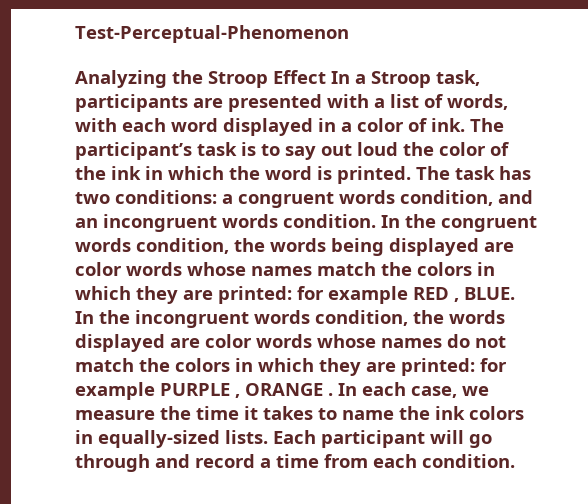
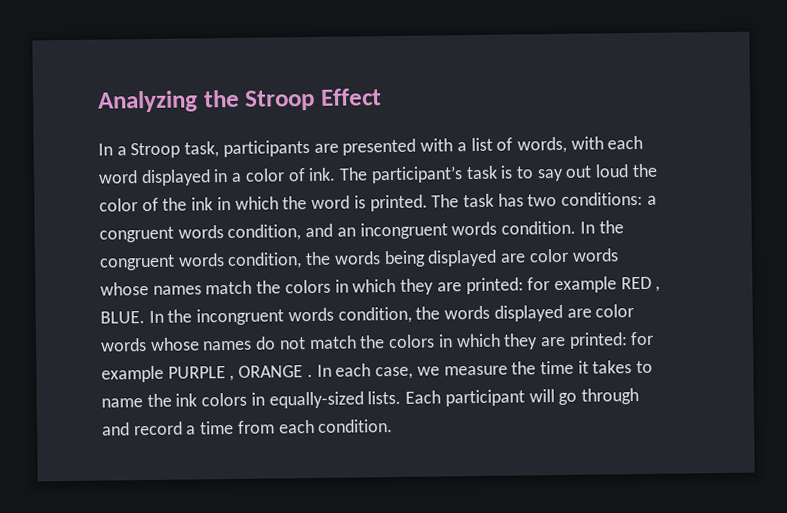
[75,25,349,43] Test-Perceptual-Phenomenon // -> (97, 101) none
(326, 77) none -> (382, 97) //

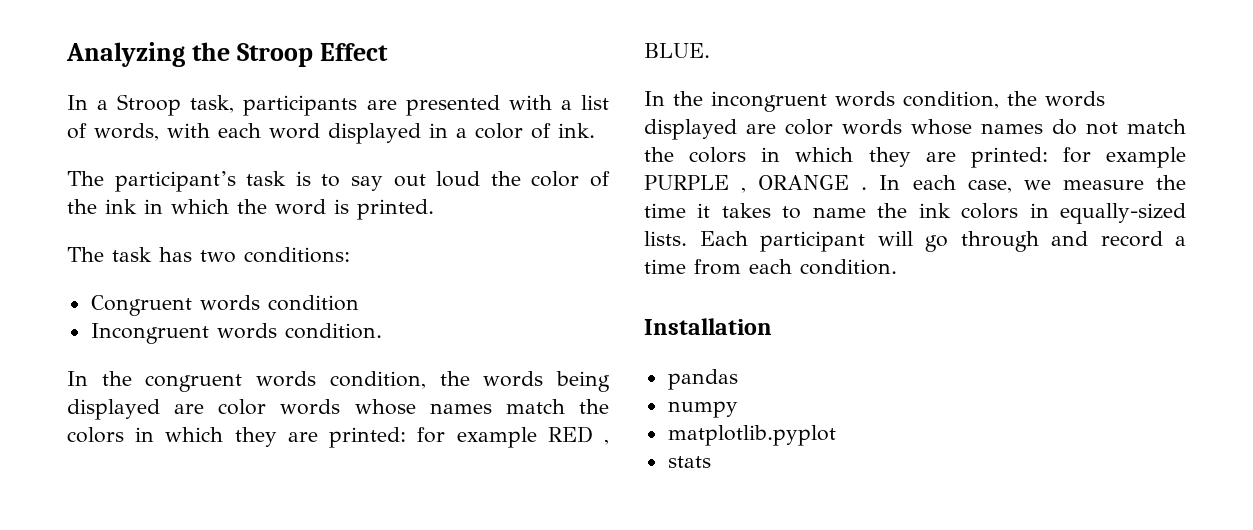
(337, 174) none -> (595, 130) //
(428, 203) none -> (434, 209) //
[646,195,657,205] [99,222,448,243] a congruent words condition, and an incongruent -> [90,295,359,316] [90,323,209,344] // Congruent words condition // Incongruent
(577, 227) none -> (382, 331) //
(145, 317) none -> (710, 50) //
(394, 426) none -> [644,318,772,335] [667,369,738,390] [667,401,738,418] [667,425,836,446] [667,456,711,468] // Installation // pandas // numpy // matplotlib.pyplot // stats

